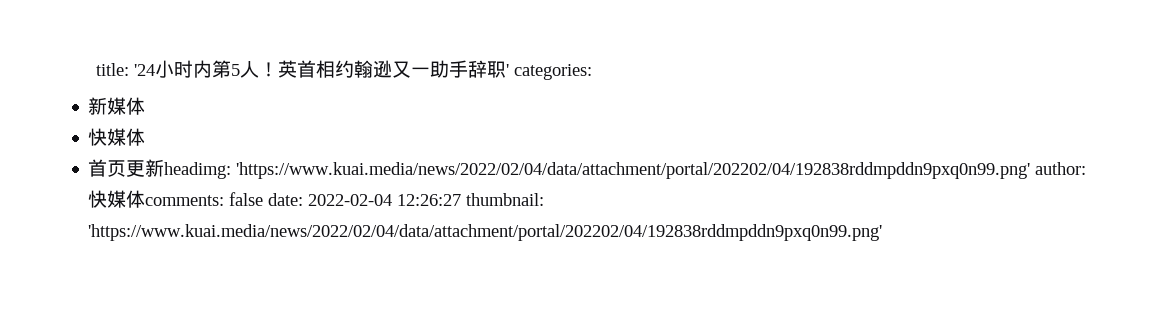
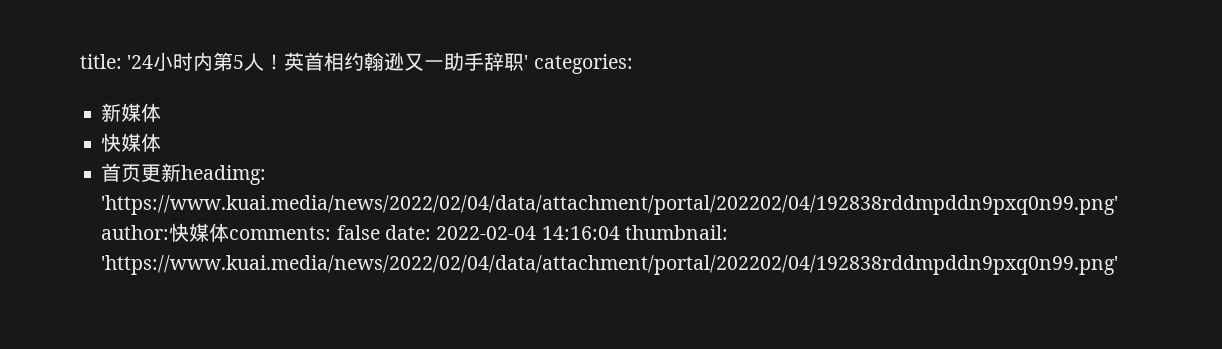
[397,194,462,206] 12:26:27 -> [541,226,620,240] 14:16:04

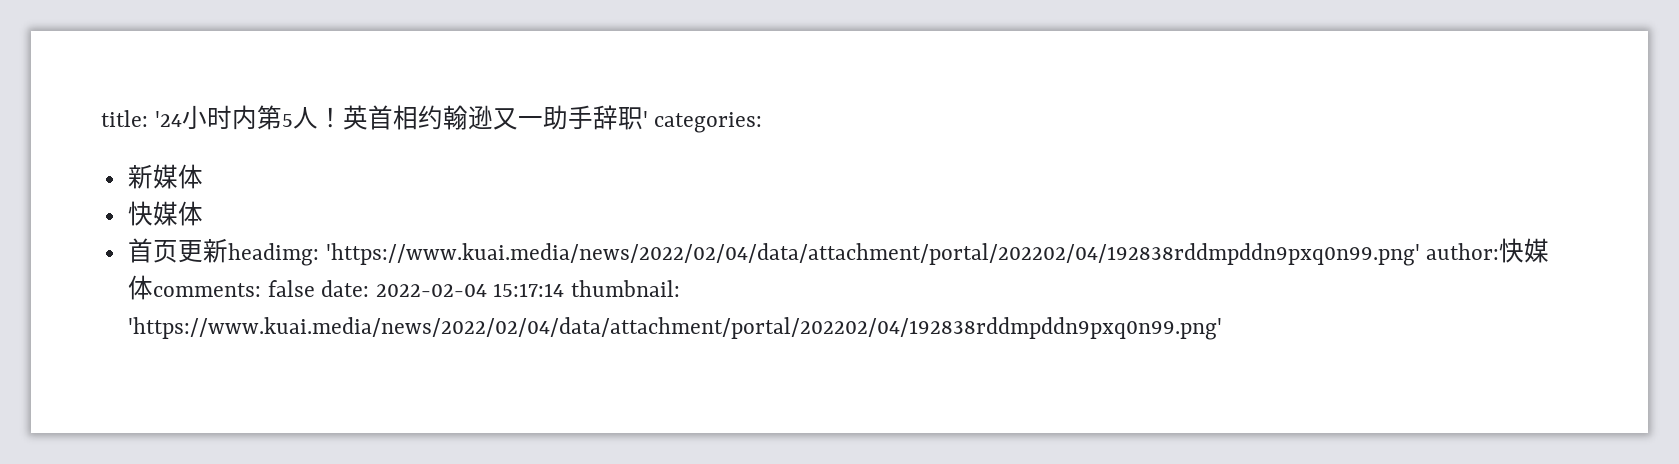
[541,226,620,240] 14:16:04 -> [493,283,565,297] 15:17:14

